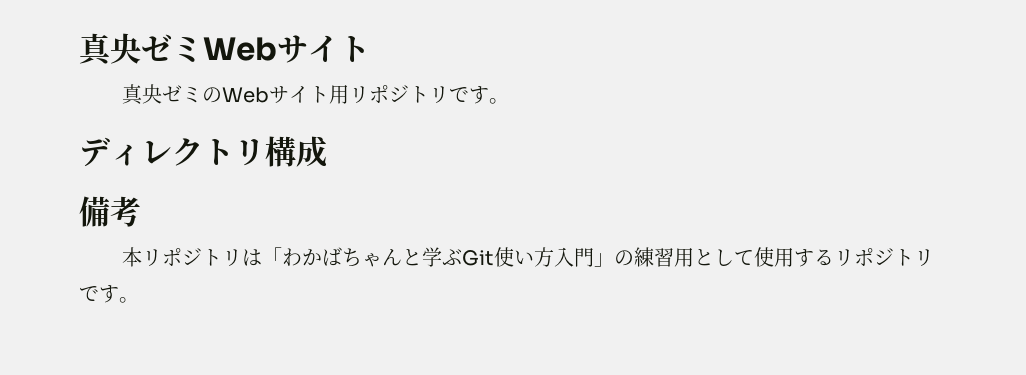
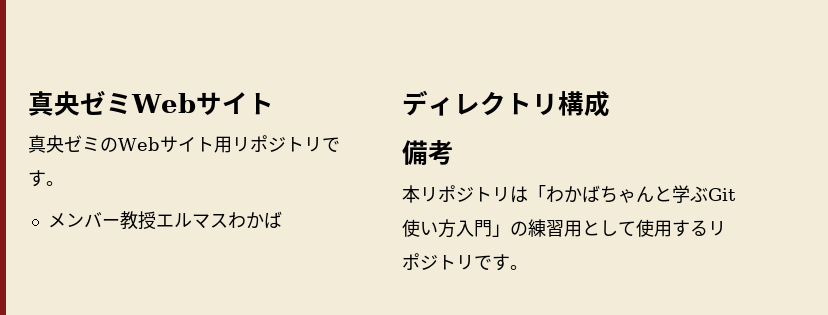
(510, 101) none -> [47,211,282,230] // メンバー教授エルマスわかば

